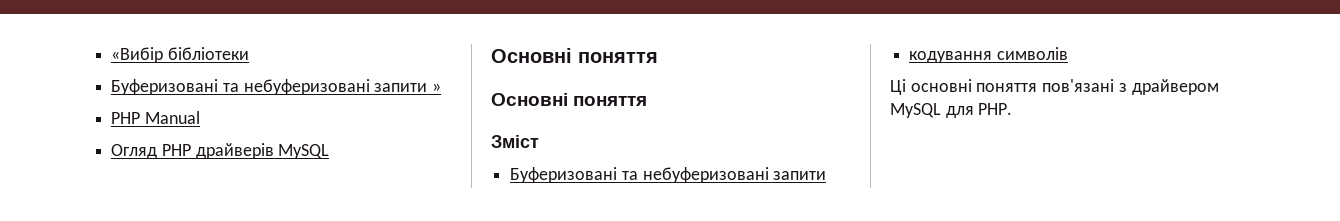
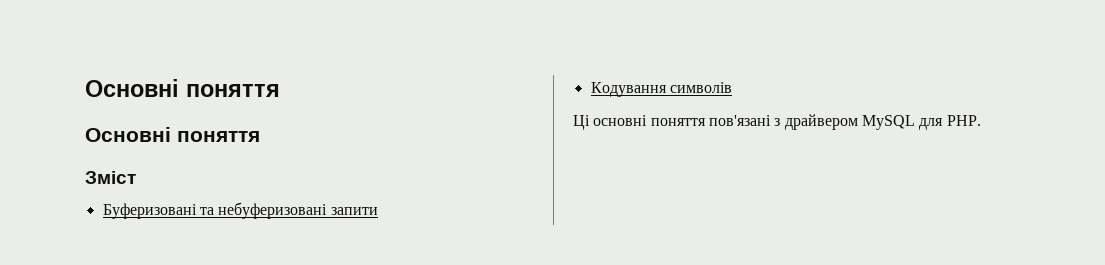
[111,47,249,63] [111,79,442,95] [111,111,200,124] [111,143,330,159] «Вибір бібліотеки // Буферизовані та небуферизовані запити » // PHP Manual // Огляд PHP драйверів MySQL // -> (85, 88) none
[909,51,993,63] кодування -> [590,82,667,97] Кодування

